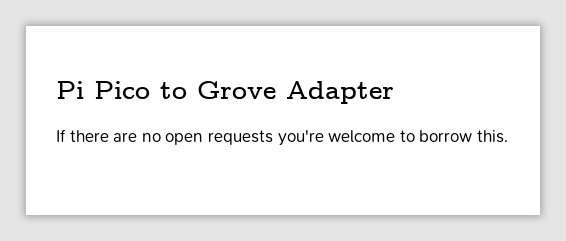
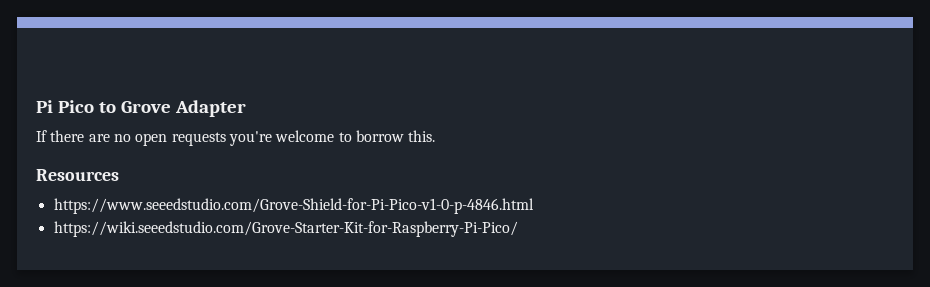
(508, 136) none -> [36,169,119,181] [53,198,534,214] [53,221,518,237] // Resources // https://www.seeedstudio.com/Grove-Shield-for-Pi-Pico-v1-0-p-4846.html // https://wiki.seeedstudio.com/Grove-Starter-Kit-for-Raspberry-Pi-Pico/

